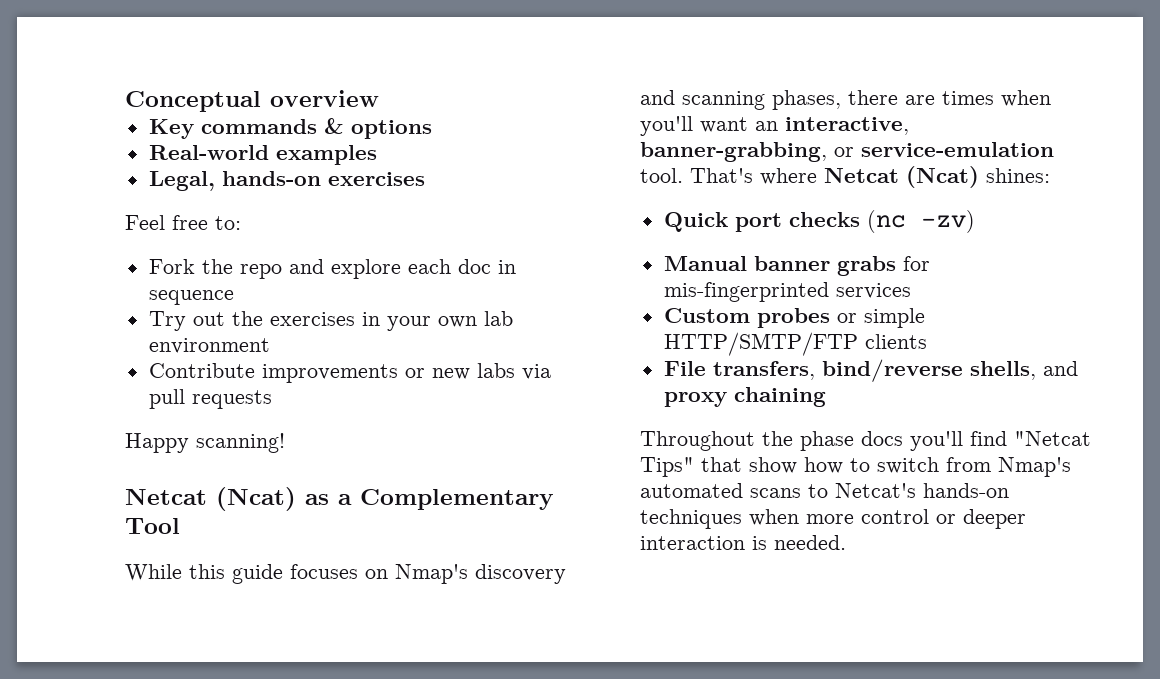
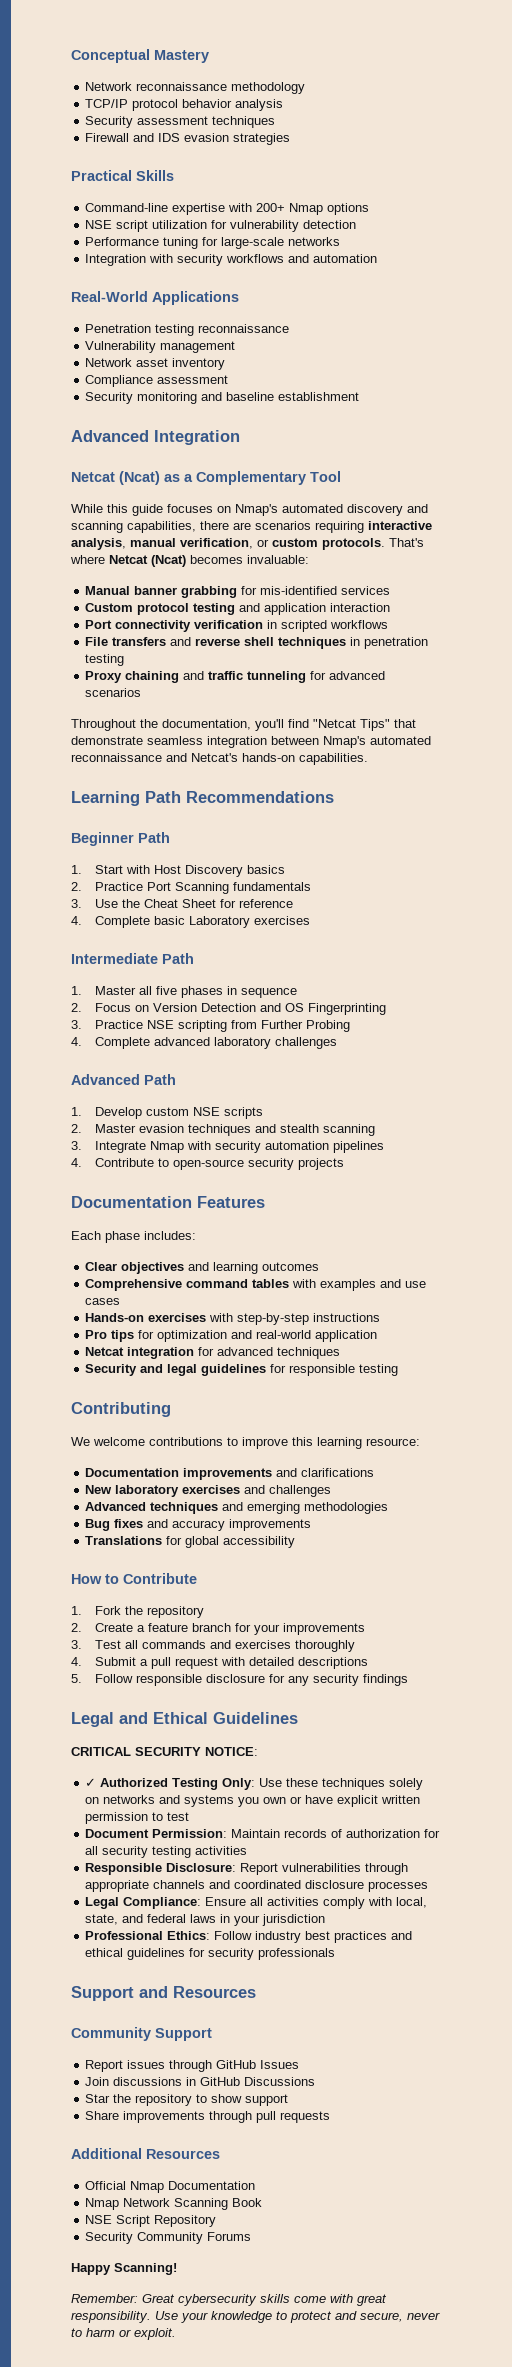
[270,90,379,107] [148,118,432,139] [148,145,377,165] [148,171,425,191] [125,215,241,230] [148,259,516,279] [148,290,234,305] [148,311,513,331] [148,338,270,354] [148,363,551,383] [148,389,272,409] [125,433,285,453] overview // Key commands & options // Real-world examples // Legal, hands-on exercises // Feel free to: // Fork the repo and explore each doc in sequence // Try out the exercises in your own lab environment // Contribute improvements or new labs via pull requests // Happy scanning! -> [154,50,209,63] [85,82,306,94] [85,99,284,111] [85,116,276,128] [85,133,291,145] [71,170,174,181] [85,203,370,215] [85,220,357,232] [85,237,341,249] [85,254,378,266] [71,291,239,305] [85,324,290,336] [85,341,236,353] [85,358,226,370] [85,375,229,387] [85,392,360,404] [71,430,240,445] Mastery // Network reconnaissance methodology // TCP/IP protocol behavior analysis // Security assessment techniques // Firewall and IDS evasion strategies // Practical Skills // Command-line expertise with 200+ Nmap options // NSE script utilization for vulnerability detection // Performance tuning for large-scale networks // Integration with security workflows and automation // Real-World Applications // Penetration testing reconnaissance // Vulnerability management // Network asset inventory // Compliance assessment // Security monitoring and baseline establishment // Advanced Integration
(468, 574) none -> [282,504,343,513] automated
[772,90,841,110] phases, -> [127,521,196,533] capabilities,
[942,90,1051,107] [640,116,909,136] [640,142,1054,162] [640,166,1050,188] [663,210,975,233] times when you'll want an interactive, banner-grabbing, or service-emulation tool. That's where Netcat (Ncat) shines: // Quick port checks (nc -zv) -> [255,521,432,533] [71,538,424,550] [70,555,309,567] scenarios requiring interactive analysis, manual verification, or custom protocols. That's where Netcat (Ncat) becomes invaluable:
[836,256,930,276] [663,282,829,302] grabs for mis-fingerprinted -> [181,586,338,598] grabbing for mis-identified
[756,308,925,328] [663,332,927,356] [663,359,1078,382] [663,387,826,407] probes or simple HTTP/SMTP/FTP clients // File transfers, bind/reverse shells, and proxy chaining -> [137,603,391,615] [85,620,389,632] [85,637,429,649] [85,654,125,666] [85,671,386,683] [85,688,142,697] protocol testing and application interaction // Port connectivity verification in scripted workflows // File transfers and reverse shell techniques in penetration testing // Proxy chaining and traffic tunneling for advanced scenarios
[800,431,903,451] phase docs -> [162,719,251,730] documentation,
[749,457,1071,477] [640,483,1009,498] [640,509,1026,529] [640,535,846,550] show how to switch from Nmap's automated scans to Netcat's hands-on techniques when more control or deeper interaction is needed. -> [71,736,431,748] [71,753,368,765] [71,791,334,806] [71,832,170,846] [71,865,286,877] [71,882,312,894] [71,899,294,908] [71,916,311,928] [71,953,194,964] [71,986,298,998] [71,1003,387,1015] [71,1020,351,1032] [71,1037,338,1049] [71,1074,176,1085] [71,1107,264,1119] [71,1124,376,1136] [71,1141,385,1153] [71,1158,345,1170] [71,1196,265,1208] [71,1231,196,1243] [85,1262,320,1274] [85,1279,427,1291] [85,1298,121,1305] [85,1313,381,1325] [85,1330,378,1342] [85,1347,341,1359] [85,1364,399,1376] [71,1402,171,1417] [71,1437,420,1449] [85,1468,375,1480] [85,1485,332,1497] [85,1502,389,1514] [85,1519,312,1531] [85,1536,296,1548] [71,1573,197,1584] [71,1606,205,1618] [71,1623,366,1635] [71,1640,356,1652] [71,1657,369,1669] [71,1674,409,1686] [71,1712,298,1727] [71,1747,258,1756] [85,1778,424,1790] [85,1795,421,1807] [85,1812,190,1824] [85,1829,441,1838] [85,1846,248,1858] [85,1863,409,1875] [85,1880,429,1892] [85,1897,428,1909] [85,1914,326,1926] [85,1931,413,1943] [85,1948,336,1960] [71,1986,256,2001] [71,2027,212,2041] [85,2060,300,2072] [85,2077,316,2086] [85,2094,289,2106] [85,2111,331,2123] [71,2148,220,2159] [85,2181,256,2193] [85,2198,263,2210] [85,2215,217,2227] [85,2232,252,2244] [71,2263,177,2275] [71,2294,387,2306] [71,2311,440,2323] [71,2328,176,2340] demonstrate seamless integration between Nmap's automated reconnaissance and Netcat's hands-on capabilities. // Learning Path Recommendations // Beginner Path // 1. Start with Host Discovery basics // 2. Practice Port Scanning fundamentals // 3. Use the Cheat Sheet for reference // 4. Complete basic Laboratory exercises // Intermediate Path // 1. Master all five phases in sequence // 2. Focus on Version Detection and OS Fingerprinting // 3. Practice NSE scripting from Further Probing // 4. Complete advanced laboratory challenges // Advanced Path // 1. Develop custom NSE scripts // 2. Master evasion techniques and stealth scanning // 3. Integrate Nmap with security automation pipelines // 4. Contribute to open-source security projects // Documentation Features // Each phase includes: // Clear objectives and learning outcomes // Comprehensive command tables with examples and use cases // Hands-on exercises with step-by-step instructions // Pro tips for optimization and real-world application // Netcat integration for advanced techniques // Security and legal guidelines for responsible testing // Contributing // We welcome contributions to improve this learning resource: // Documentation improvements and clarifications // New laboratory exercises and challenges // Advanced techniques and emerging methodologies // Bug fixes and accuracy improvements // Translations for global accessibility // How to Contribute // 1. Fork the repository // 2. Create a feature branch for your improvements // 3. Test all commands and exercises thoroughly // 4. Submit a pull request with detailed descriptions // 5. Follow responsible disclosure for any security findings // Legal and Ethical Guidelines // CRITICAL SECURITY NOTICE: // ✓ Authorized Testing Only: Use these techniques solely on networks and systems you own or have explicit written permission to test // Document Permission: Maintain records of authorization for all security testing activities // Responsible Disclosure: Report vulnerabilities through appropriate channels and coordinated disclosure processes // Legal Compliance: Ensure all activities comply with local, state, and federal laws in your jurisdiction // Professional Ethics: Follow industry best practices and ethical guidelines for security professionals // Support and Resources // Community Support // Report issues through GitHub Issues // Join discussions in GitHub Discussions // Star the repository to show support // Share improvements through pull requests // Additional Resources // Official Nmap Documentation // Nmap Network Scanning Book // NSE Script Repository // Security Community Forums // Happy Scanning! // Remember: Great cybersecurity skills come with great responsibility. Use your knowledge to protect and secure, never to harm or exploit.

